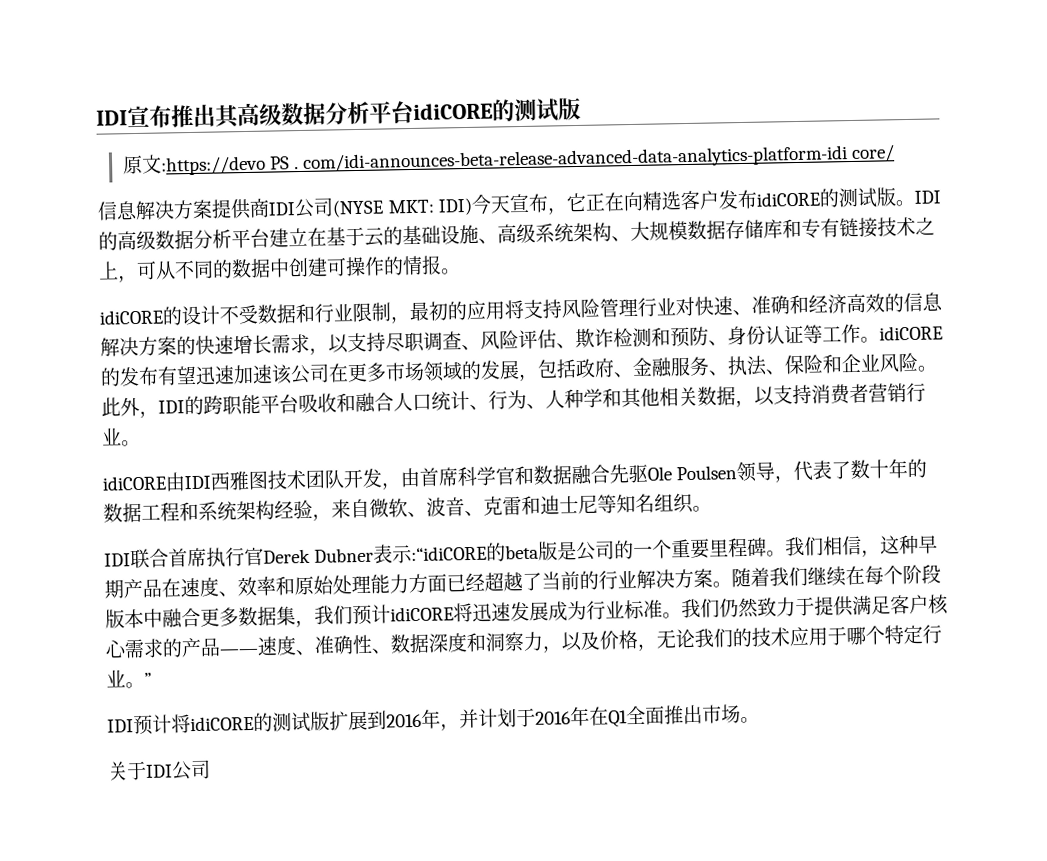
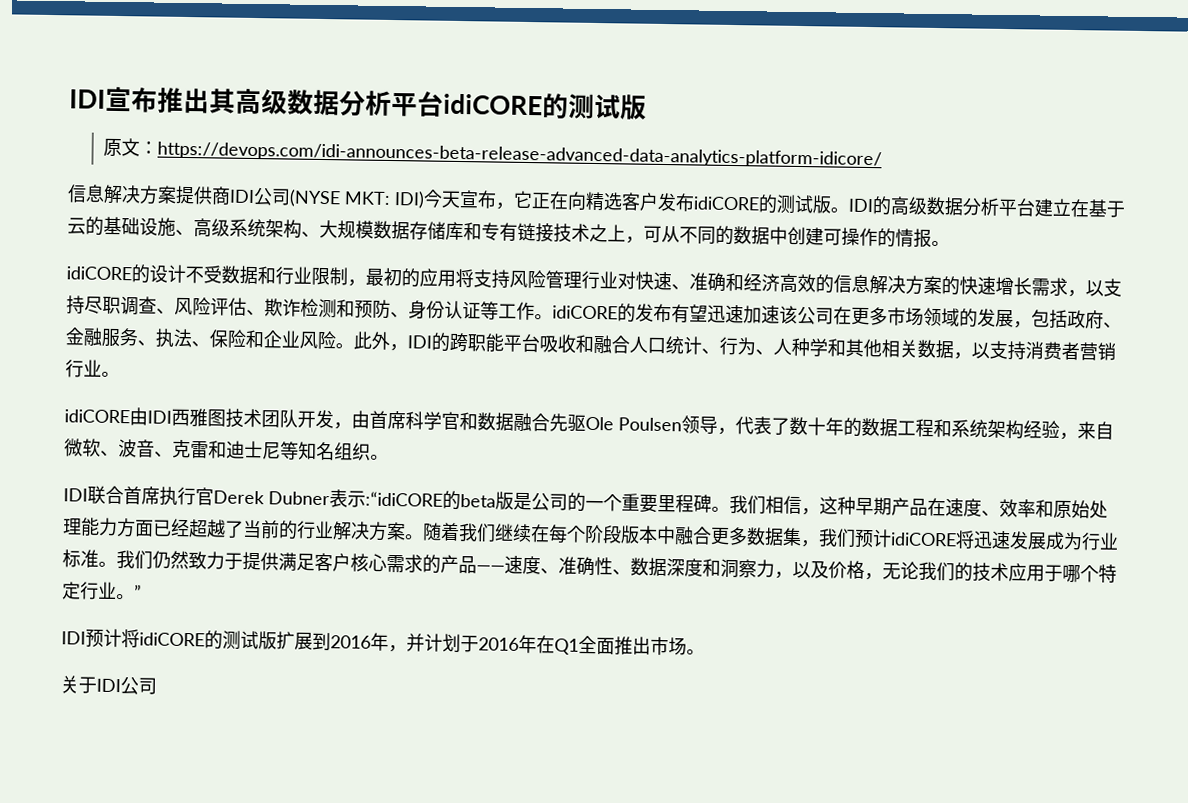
[159,144,896,176] :https://devo PS . com/idi-announces-beta-release-advanced-data-analytics-platform-idi core/ -> [139,141,883,169] ：https://devops.com/idi-announces-beta-release-advanced-data-analytics-platform-idicore/

